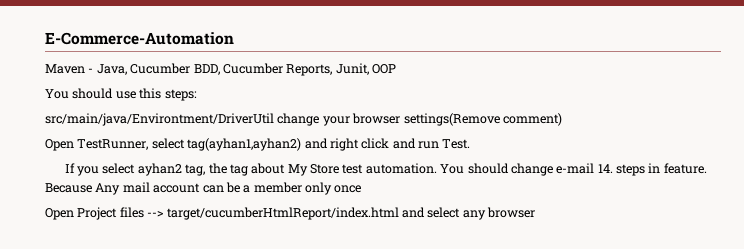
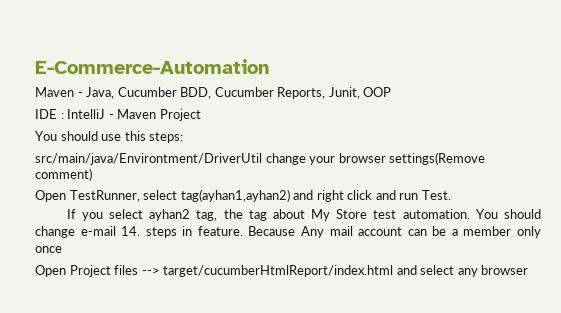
(396, 69) none -> [35,109,201,121] // IDE : IntelliJ - Maven Project

